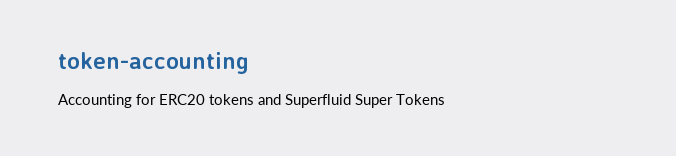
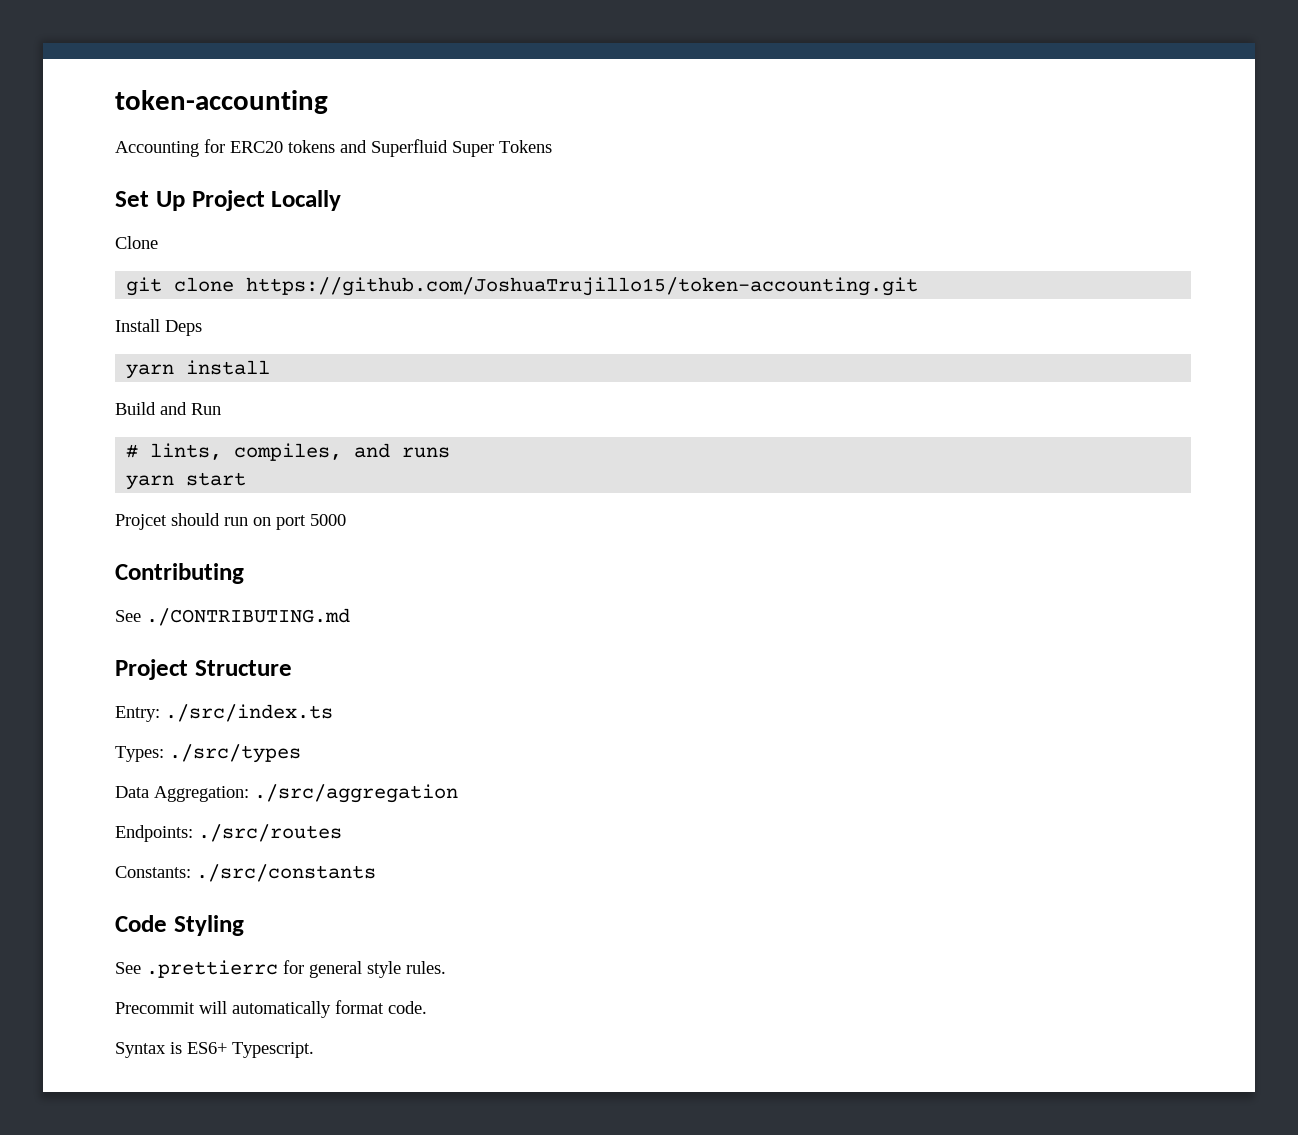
(445, 99) none -> [115,190,342,211] [115,236,158,249] [126,277,919,296] [115,319,202,336] [126,360,271,379] [115,402,221,415] [126,443,451,461] [126,472,247,490] [115,513,346,530] [115,563,244,584] [115,608,350,626] [115,659,292,680] [115,704,333,722] [115,744,301,763] [115,784,458,803] [115,824,342,842] [115,864,376,882] [115,915,244,936] [115,960,446,978] [115,1000,427,1018] [115,1042,314,1058] // Set Up Project Locally // Clone // git clone https://github.com/JoshuaTrujillo15/token-accounting.git // Install Deps // yarn install // Build and Run // # lints, compiles, and runs // yarn start // Projcet should run on port 5000 // Contributing // See ./CONTRIBUTING.md // Project Structure // Entry: ./src/index.ts // Types: ./src/types // Data Aggregation: ./src/aggregation // Endpoints: ./src/routes // Constants: ./src/constants // Code Styling // See .prettierrc for general style rules. // Precommit will automatically format code. // Syntax is ES6+ Typescript.

